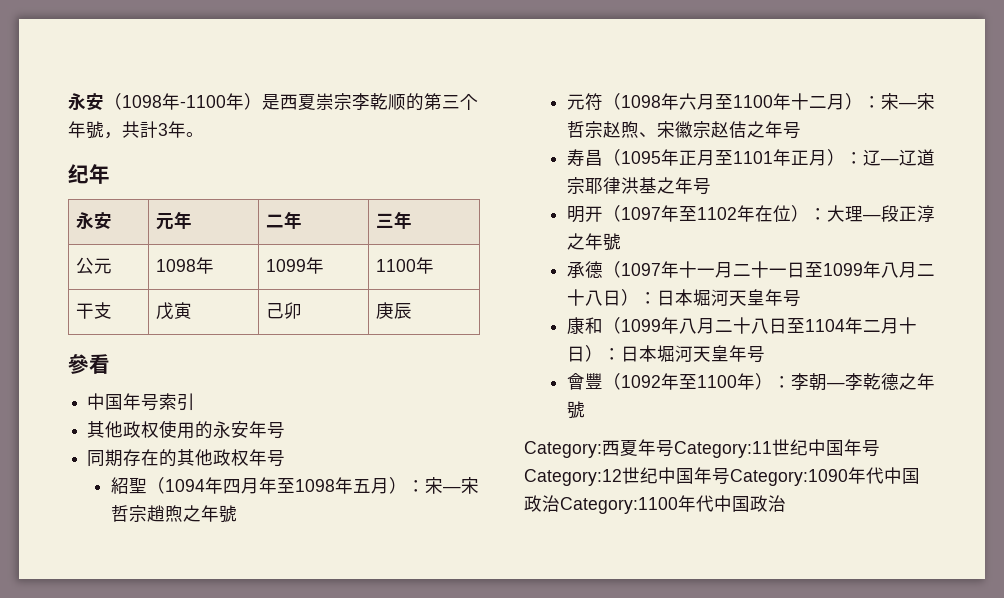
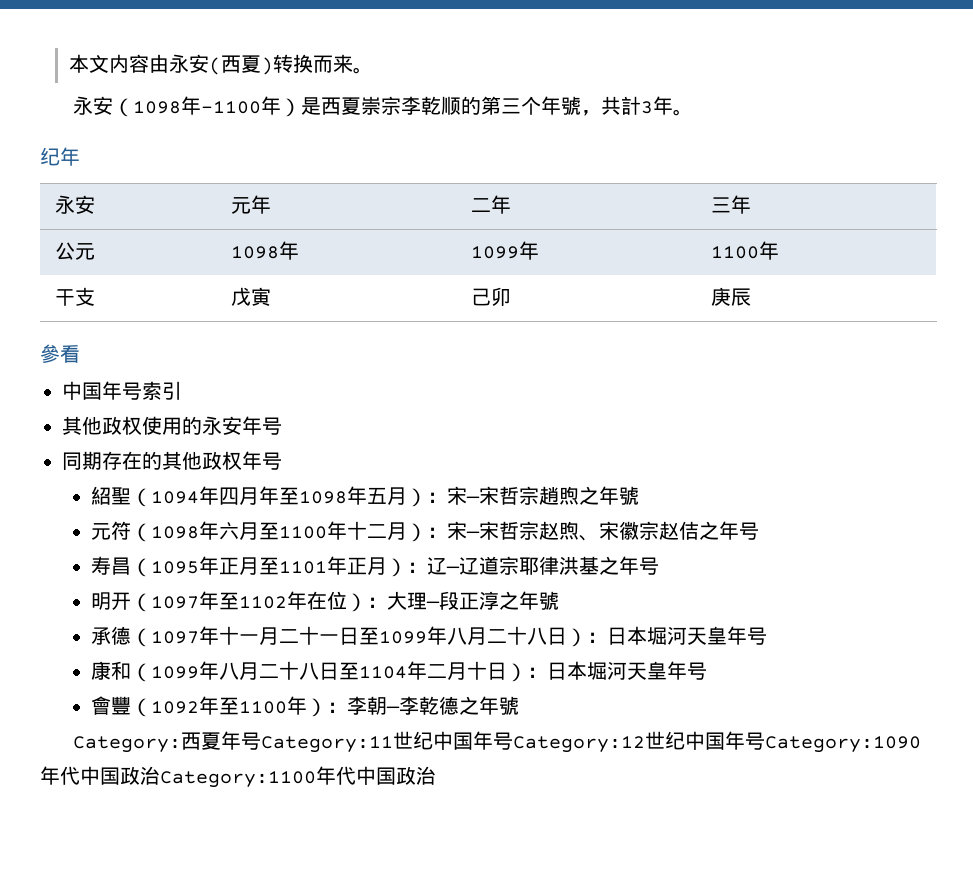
(68, 101) none -> [68,54,373,75] 本文内容由永安(西夏)转换而来。 //

